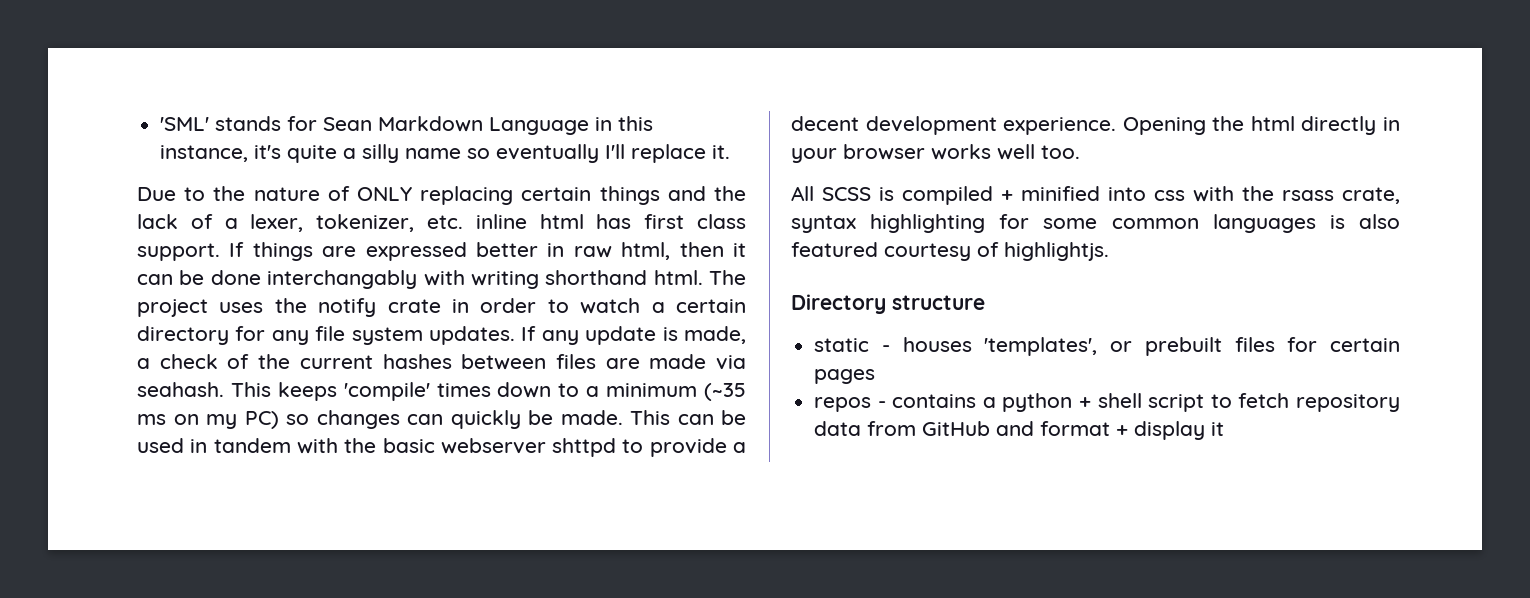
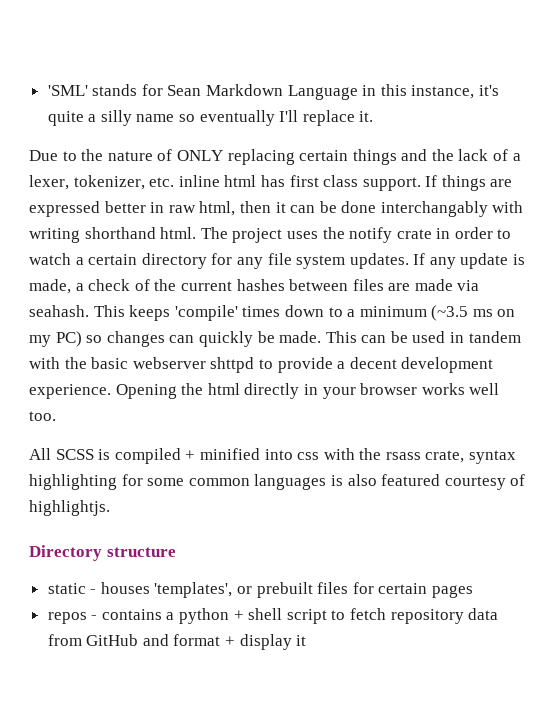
[704,383,747,401] (~35 -> [431,305,469,321] (~3.5

